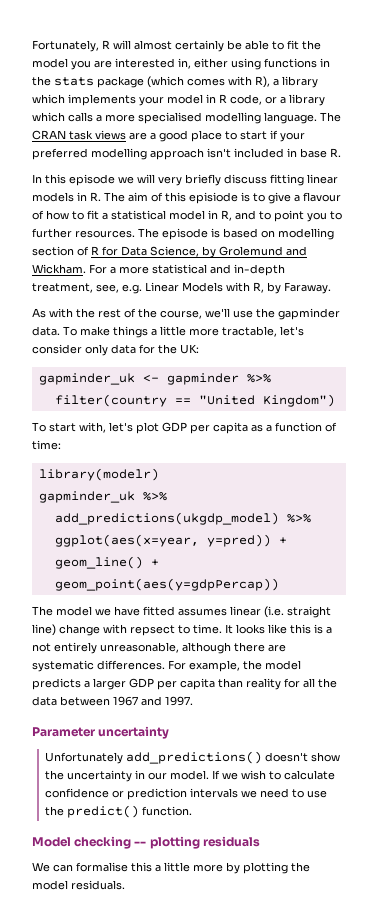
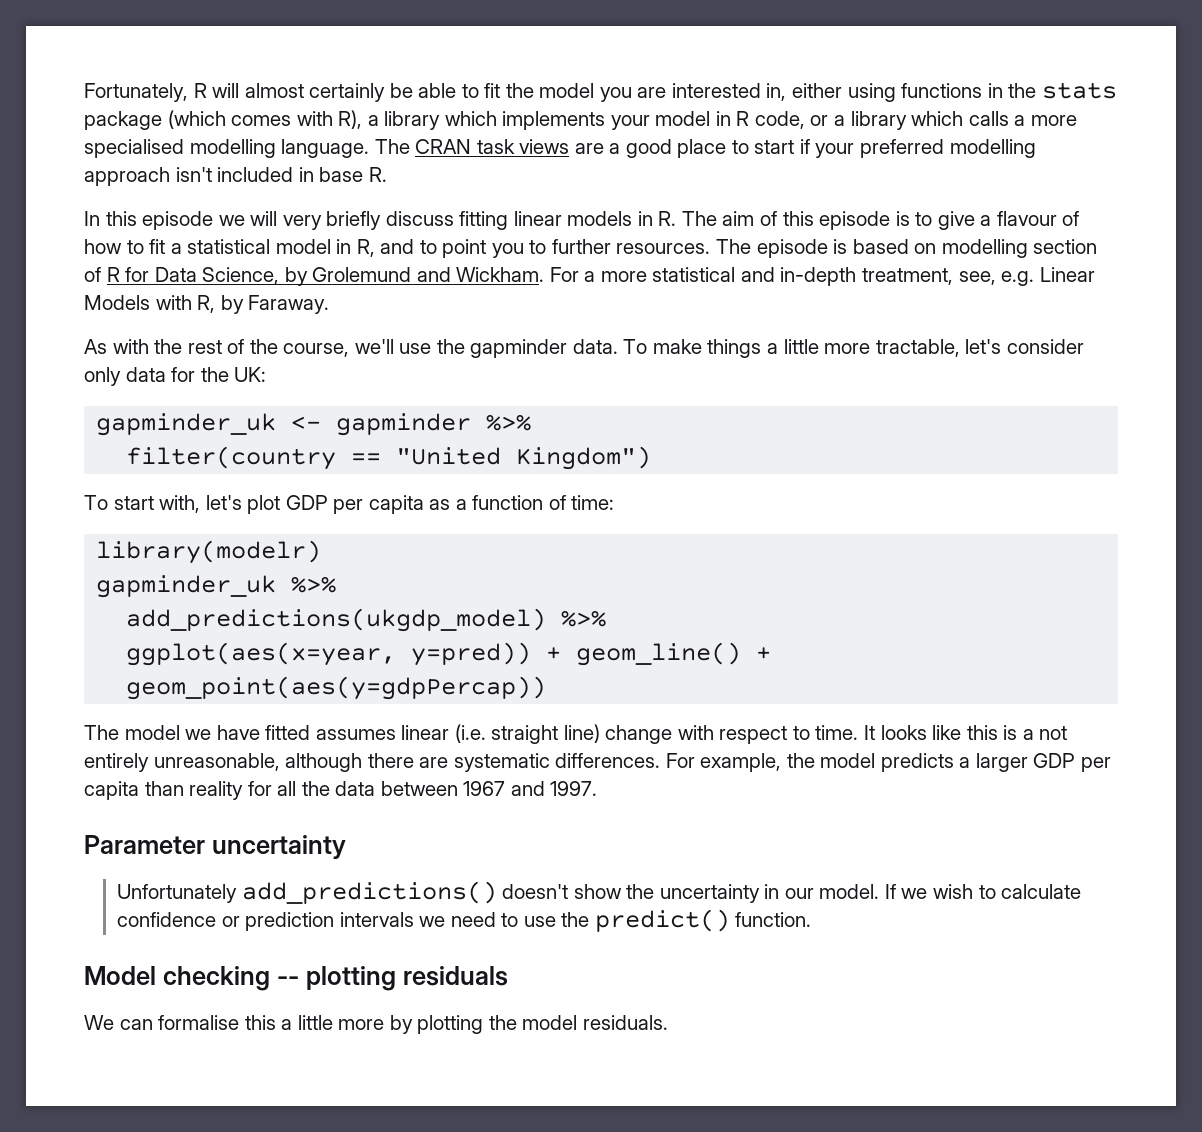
[189,192,238,204] episiode -> [819,211,891,230] episode
[130,625,175,636] repsect -> [719,726,788,744] respect

